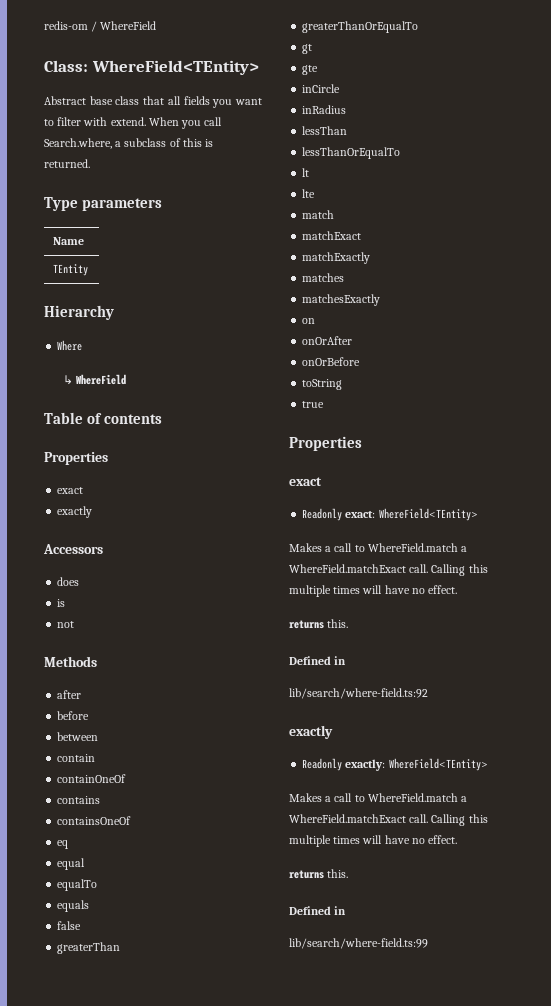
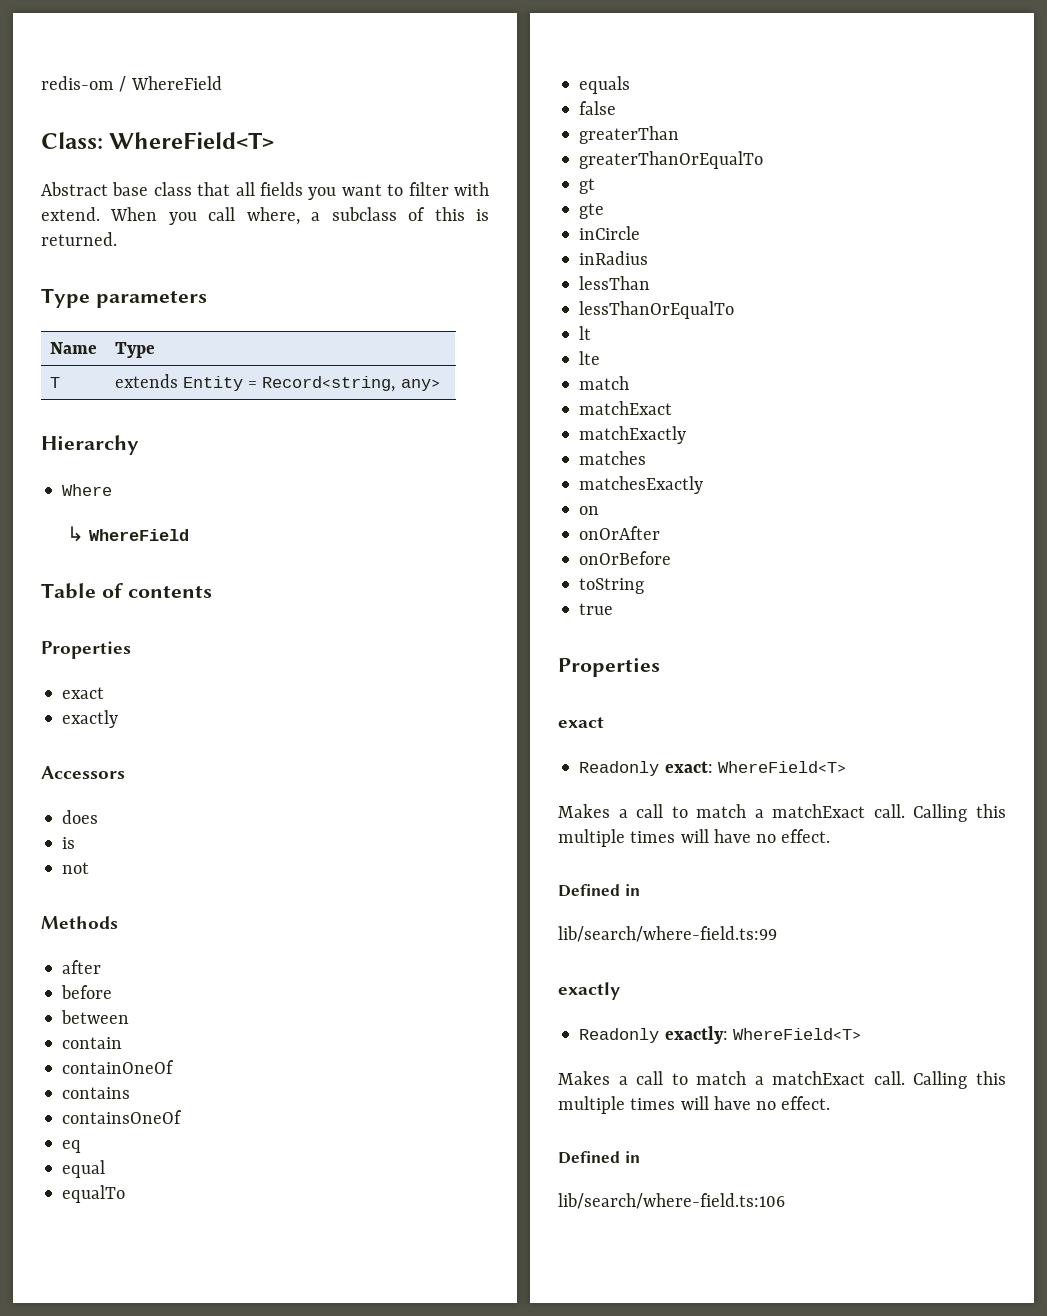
[91,60,259,75] WhereField<TEntity> -> [109,132,275,149] WhereField<T>
[44,138,112,149] Search.where, -> [246,207,300,225] where,
[53,264,89,276] // TEntity -> [114,342,155,358] [49,377,60,388] [114,374,440,392] | Type // T | extends Entity = Record<string, any>
[378,508,478,521] [289,543,468,552] [289,564,488,576] [289,585,458,597] [289,619,349,629] [289,656,347,665] [289,688,428,699] WhereField<TEntity> // Makes a call to WhereField.match a WhereField.matchExact call. Calling this multiple times will have no effect. // returns this. // Defined in // lib/search/where-field.ts:92 -> [717,761,846,773] [558,804,1006,822] [558,829,831,847] [558,884,640,897] [558,926,777,942] WhereField<T> // Makes a call to match a matchExact call. Calling this multiple times will have no effect. // Defined in // lib/search/where-field.ts:99
[388,758,488,771] [289,793,468,802] [289,814,488,826] [289,835,458,847] [289,869,349,879] [289,906,347,915] [289,938,428,949] WhereField<TEntity> // Makes a call to WhereField.match a WhereField.matchExact call. Calling this multiple times will have no effect. // returns this. // Defined in // lib/search/where-field.ts:99 -> [732,1028,861,1040] [558,1071,1006,1089] [558,1096,831,1114] [558,1151,640,1164] [558,1193,785,1209] WhereField<T> // Makes a call to match a matchExact call. Calling this multiple times will have no effect. // Defined in // lib/search/where-field.ts:106

